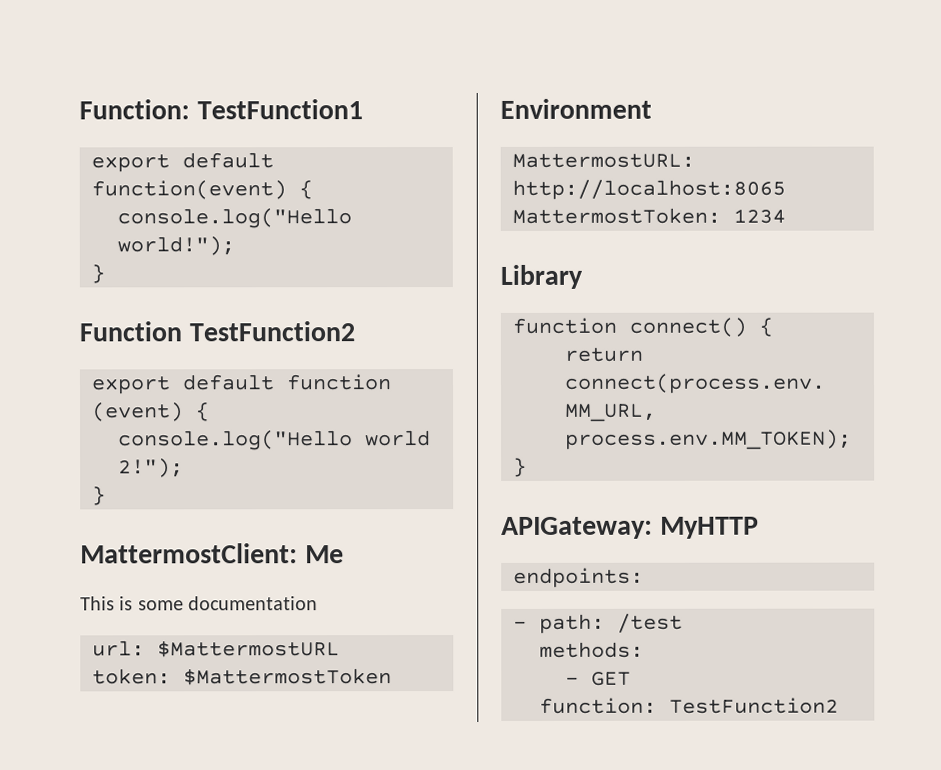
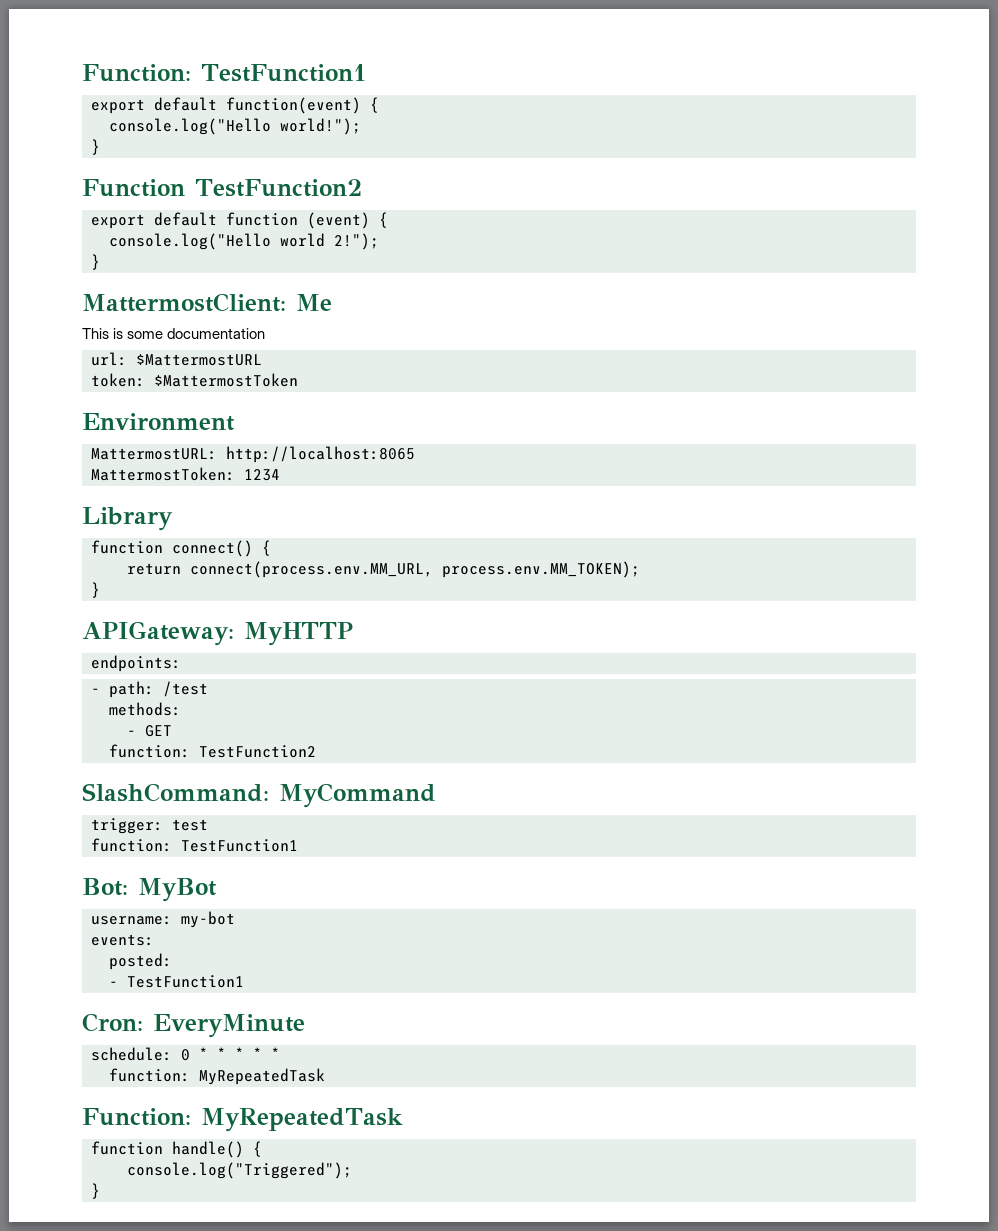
(839, 705) none -> [82,783,436,808] [91,818,208,834] [91,838,298,852] [82,878,217,902] [91,911,235,928] [91,934,154,946] [109,953,172,970] [109,975,244,988] [82,1013,305,1038] [91,1047,280,1061] [109,1068,325,1085] [82,1108,403,1132] [91,1141,262,1158] [127,1162,352,1179] [91,1183,100,1199] // SlashCommand: MyCommand // trigger: test // function: TestFunction1 // Bot: MyBot // username: my-bot // events: // posted: // - TestFunction1 // Cron: EveryMinute // schedule: 0 * * * * * // function: MyRepeatedTask // Function: MyRepeatedTask // function handle() { // console.log("Triggered"); // }

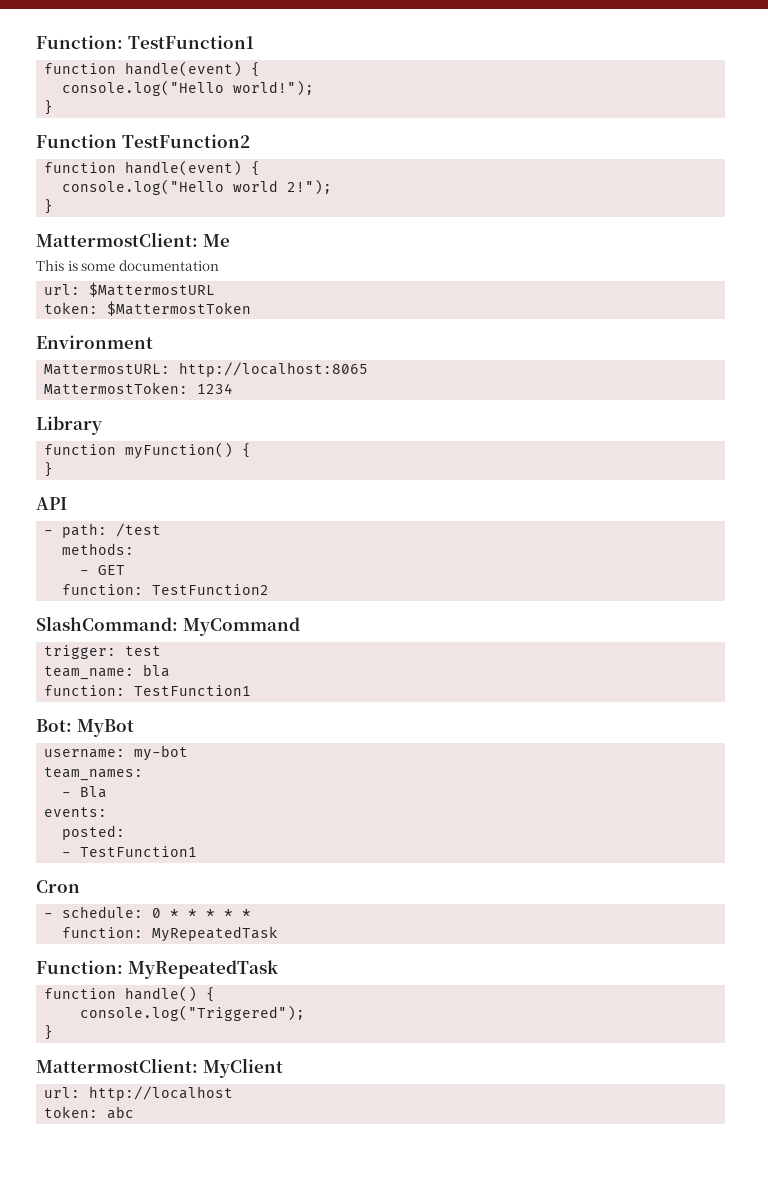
[91,97,361,114] export default function(event) -> [44,61,243,77] function handle(event)
[91,212,370,229] export default function (event) -> [44,160,243,176] function handle(event)
[172,540,271,557] [127,561,640,578] [91,582,100,598] [82,621,353,646] [91,655,181,672] connect() { // return connect(process.env.MM_URL, process.env.MM_TOKEN); // } // APIGateway: MyHTTP // endpoints: -> [125,442,252,459] [44,462,54,477] [36,497,67,510] myFunction() { // } // API
(208, 825) none -> [44,664,171,680] // team_name: bla
(235, 919) none -> [44,767,144,781] [62,786,108,798] // team_names: // - Bla
[82,1013,305,1038] Cron: EveryMinute // -> [36,880,80,893] [44,913,54,918] Cron // -
(100, 1191) none -> [36,1058,283,1078] [44,1086,234,1101] [44,1106,135,1119] // MattermostClient: MyClient // url: http://localhost // token: abc

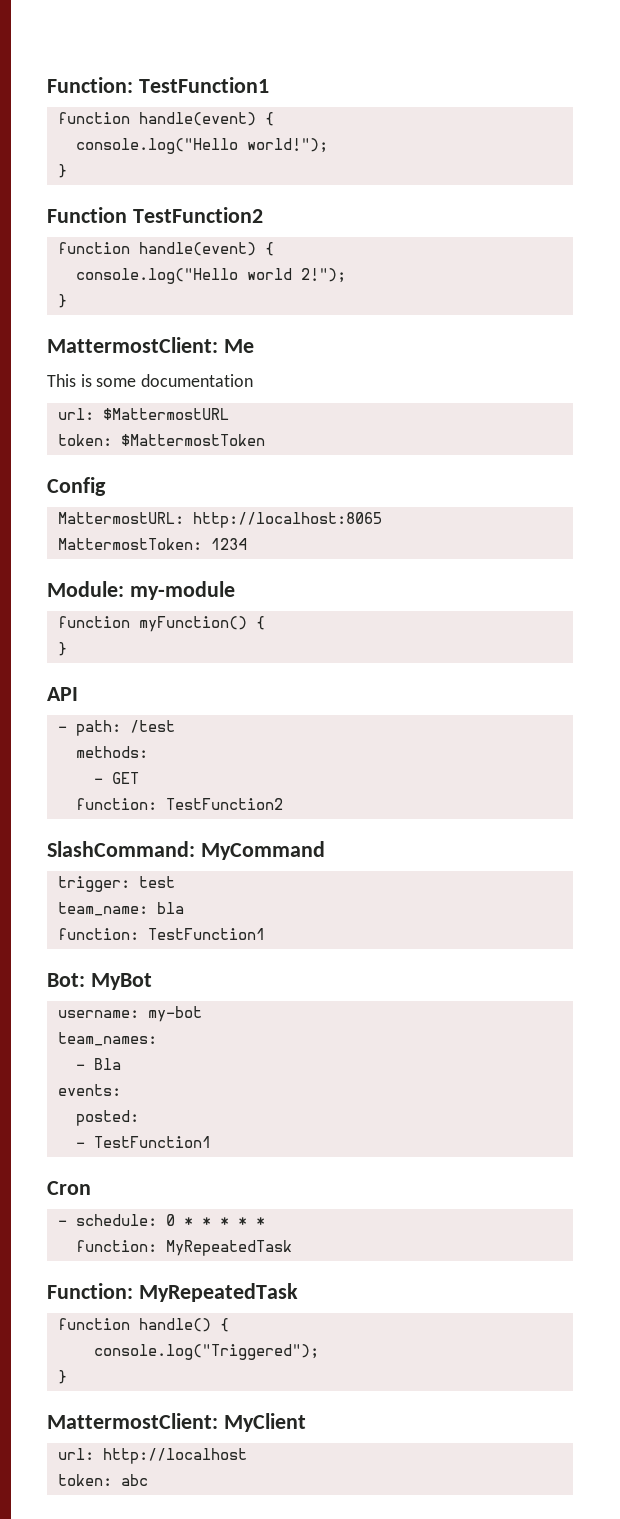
[36,335,153,349] Environment -> [47,477,106,496] Config
[36,416,102,435] Library -> [47,581,235,600] Module: my-module

